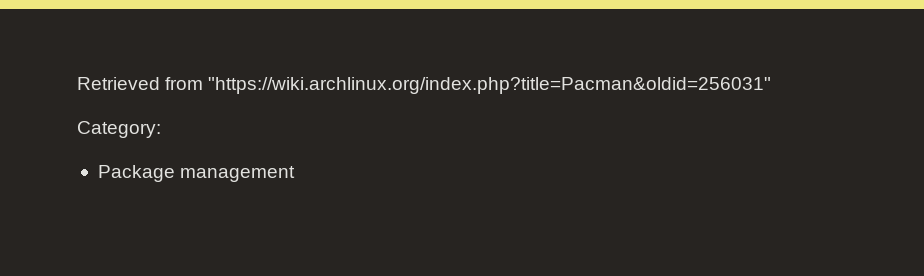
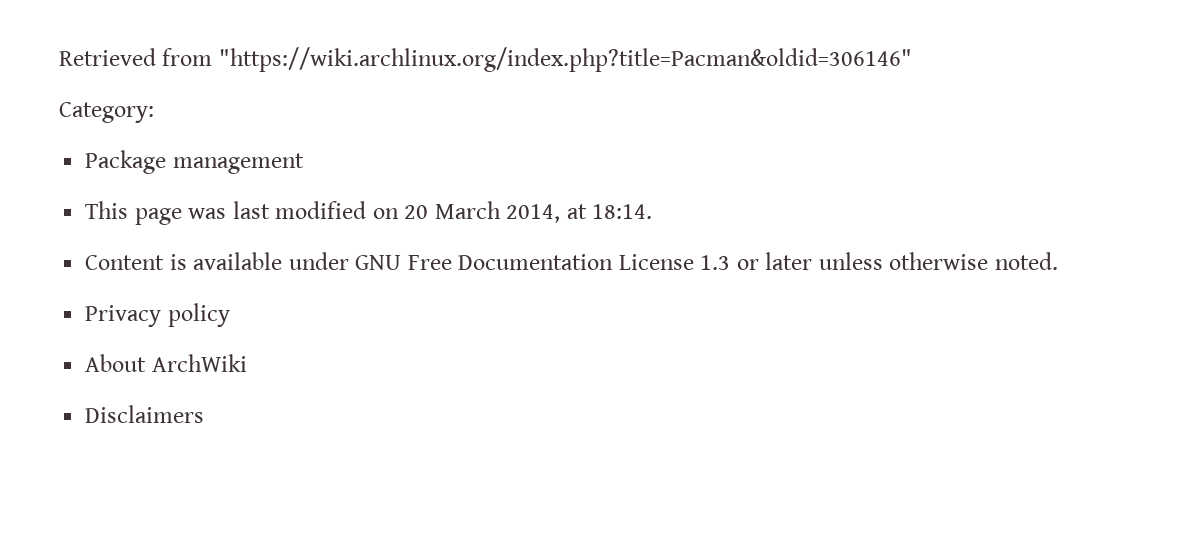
[208,77,772,94] "https://wiki.archlinux.org/index.php?title=Pacman&oldid=256031" -> [218,47,912,72] "https://wiki.archlinux.org/index.php?title=Pacman&oldid=306146"
(296, 174) none -> [85,201,653,225] [85,252,1058,270] [85,303,230,327] [85,354,247,372] [85,405,205,423] // This page was last modified on 20 March 2014, at 18:14. // Content is available under GNU Free Documentation License 1.3 or later unless otherwise noted. // Privacy policy // About ArchWiki // Disclaimers

